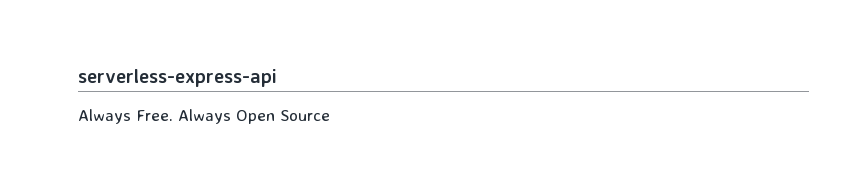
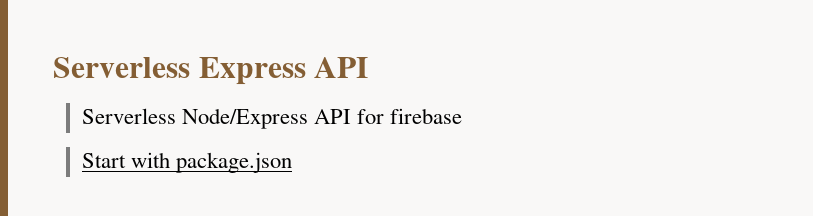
[78,69,277,87] [78,109,330,124] serverless-express-api // Always Free. Always Open Source -> [53,57,369,85] [82,108,463,129] [82,152,293,173] Serverless Express API // Serverless Node/Express API for firebase // Start with package.json

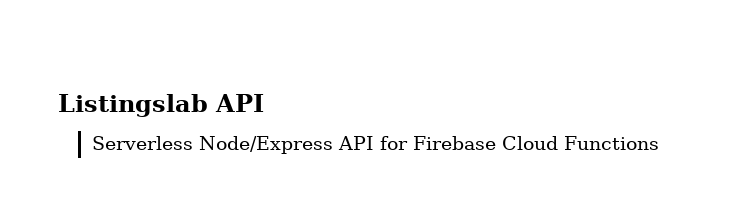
[53,57,306,85] Serverless Express -> [58,94,208,117] Listingslab
[390,108,463,124] [82,152,293,173] firebase // Start with package.json -> [412,136,659,150] Firebase Cloud Functions

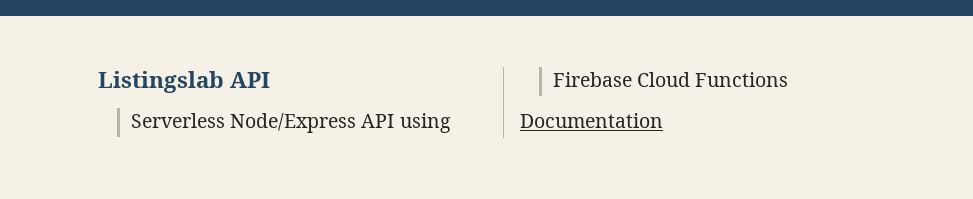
[379,136,408,150] for -> [399,113,451,133] using
(659, 143) none -> [520,113,663,128] // Documentation

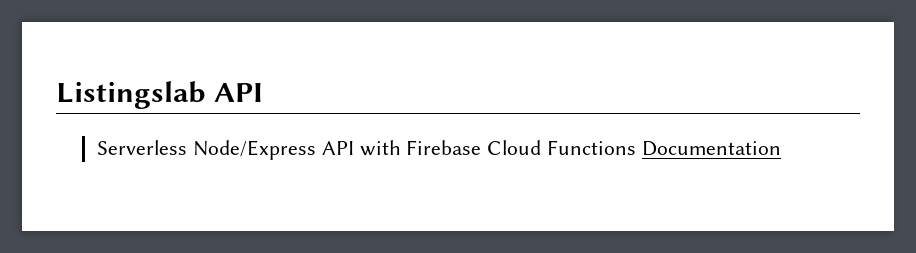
[399,113,451,133] using -> [359,140,401,156] with
(789, 79) // -> (637, 147) none

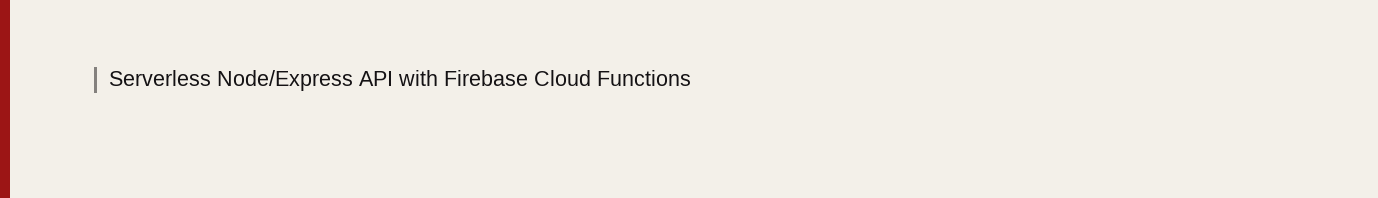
[56,81,264,109] Listingslab API // -> (108, 78) none
[641,141,781,156] Documentation -> (691, 78) none

